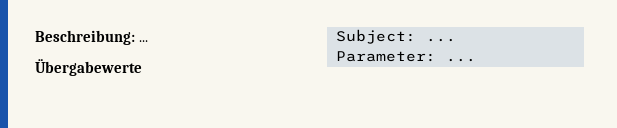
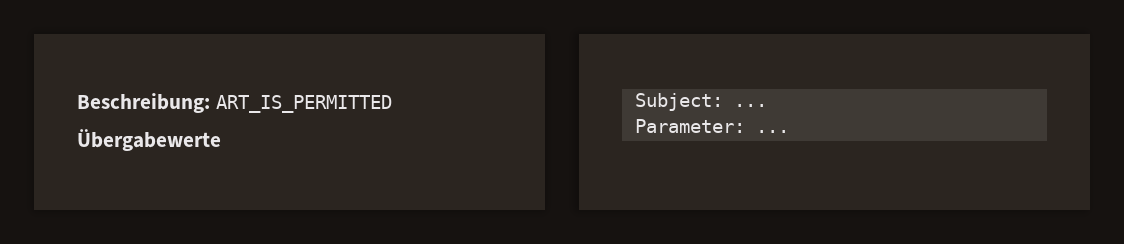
[138,40,148,42] ... -> [215,95,392,113] ART_IS_PERMITTED

